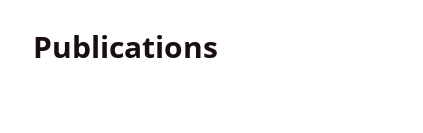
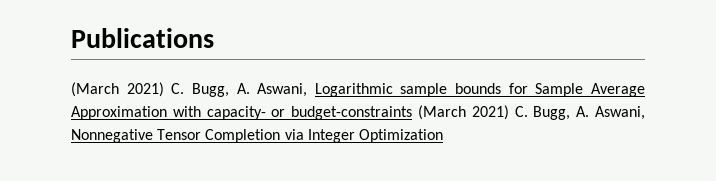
(218, 46) none -> [71,82,645,97] [71,105,645,120] [71,129,443,143] // (March 2021) C. Bugg, A. Aswani, Logarithmic sample bounds for Sample Average Approximation with capacity- or budget-constraints (March 2021) C. Bugg, A. Aswani, Nonnegative Tensor Completion via Integer Optimization

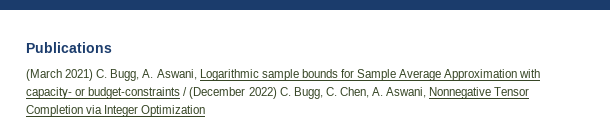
[418,105,571,120] (March 2021) C. Bugg, -> [183,87,369,99] / (December 2022) C. Bugg, C. Chen,

